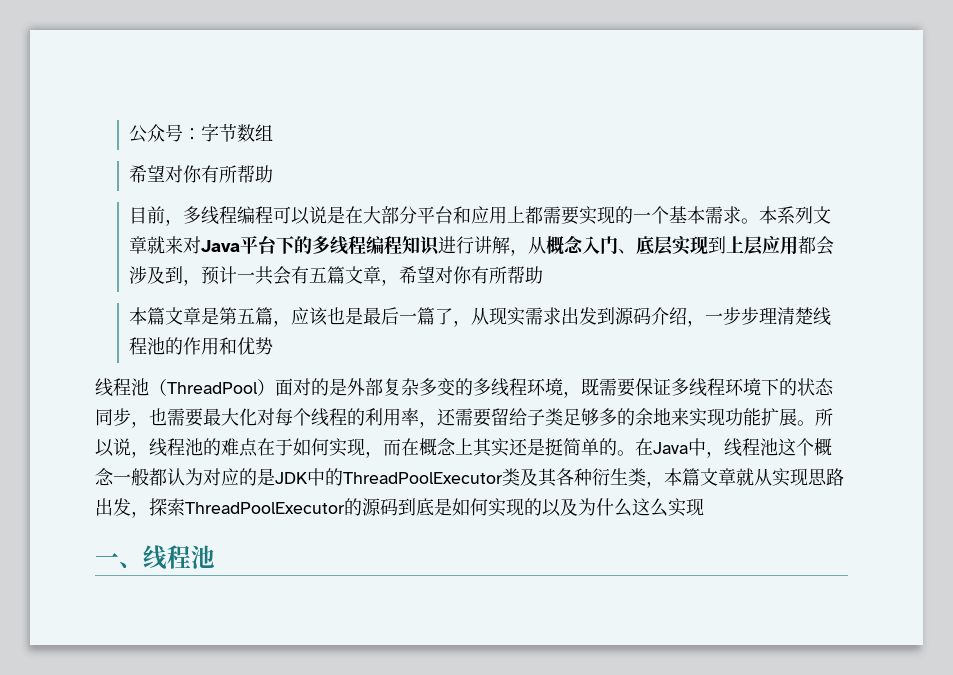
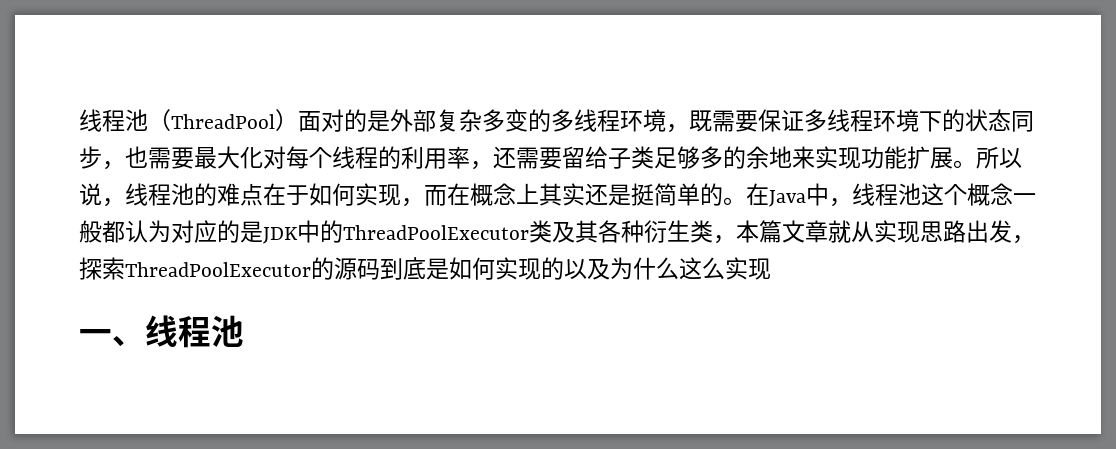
[129,123,274,143] [129,165,274,183] [129,206,832,226] [129,235,835,256] [129,266,544,286] [129,307,832,327] [129,337,274,355] 公众号：字节数组 // 希望对你有所帮助 // 目前，多线程编程可以说是在大部分平台和应用上都需要实现的一个基本需求。本系列文章就来对Java平台下的多线程编程知识进行讲解，从概念入门、底层实现到上层应用都会涉及到，预计一共会有五篇文章，希望对你有所帮助 // 本篇文章是第五篇，应该也是最后一篇了，从现实需求出发到源码介绍，一步步理清楚线程池的作用和优势 // -> (79, 120) none

